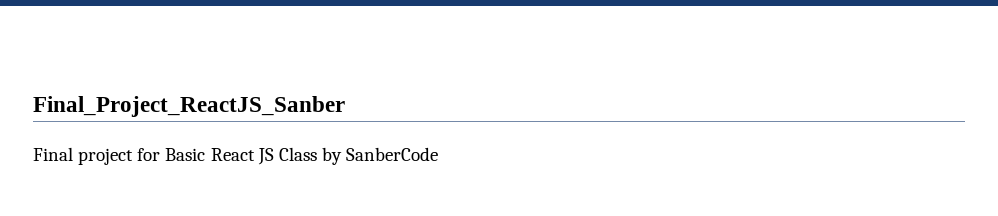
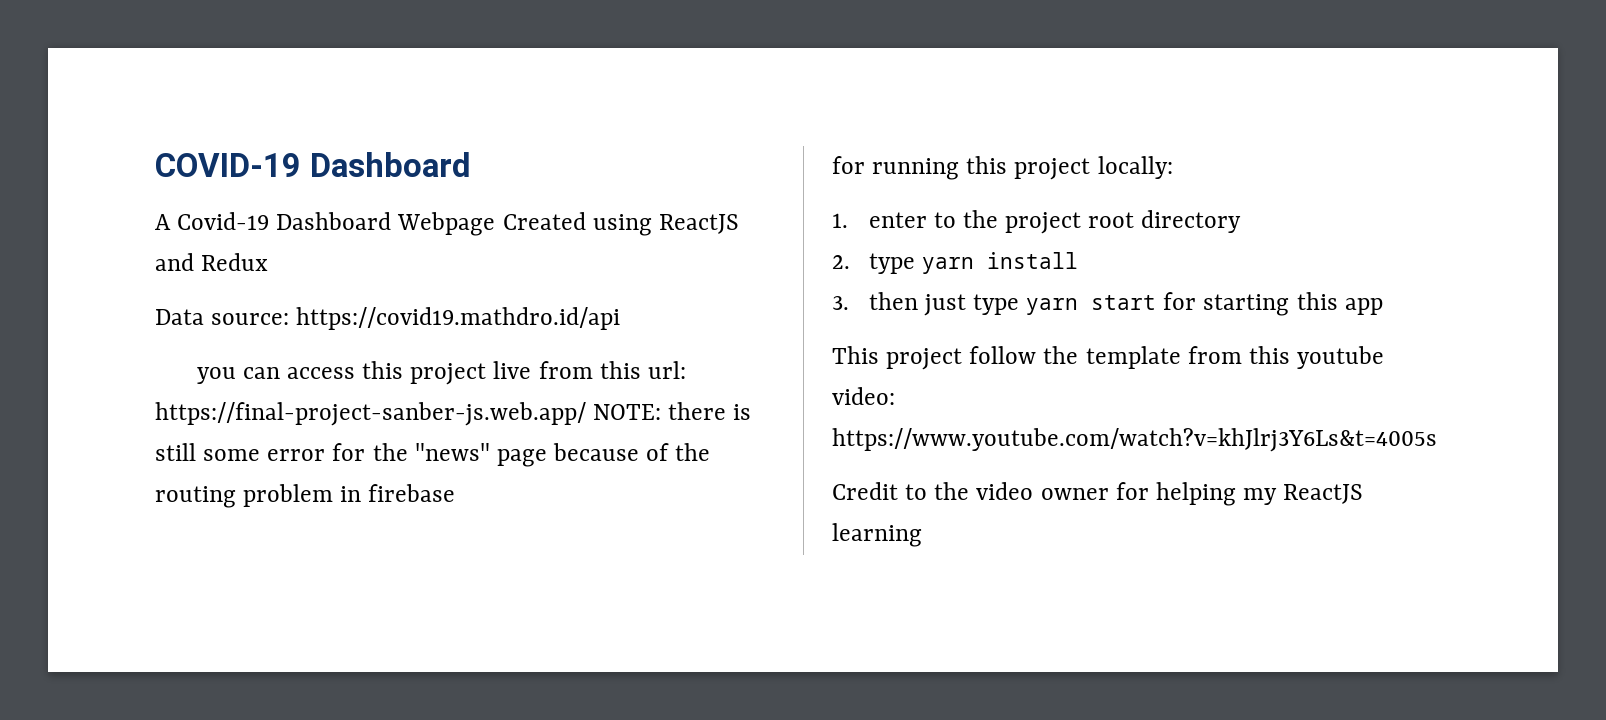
[33,96,345,117] [33,147,439,165] Final_Project_ReactJS_Sanber // Final project for Basic React JS Class by SanberCode -> [155,152,470,177] [155,212,739,236] [155,253,269,271] [155,307,621,330] [196,361,686,385] [155,402,752,426] [155,443,711,467] [155,484,456,508] [832,156,1173,180] [832,210,1242,234] [832,252,1078,274] [832,292,1383,316] [832,346,1385,370] [832,387,895,405] [832,428,1437,452] [832,482,1364,506] [832,523,922,547] COVID-19 Dashboard // A Covid-19 Dashboard Webpage Created using ReactJS and Redux // Data source: https://covid19.mathdro.id/api // you can access this project live from this url: https://final-project-sanber-js.web.app/ NOTE: there is still some error for the "news" page because of the routing problem in firebase // for running this project locally: // 1. enter to the project root directory // 2. type yarn install // 3. then just type yarn start for starting this app // This project follow the template from this youtube video: https://www.youtube.com/watch?v=khJlrj3Y6Ls&t=4005s // Credit to the video owner for helping my ReactJS learning

